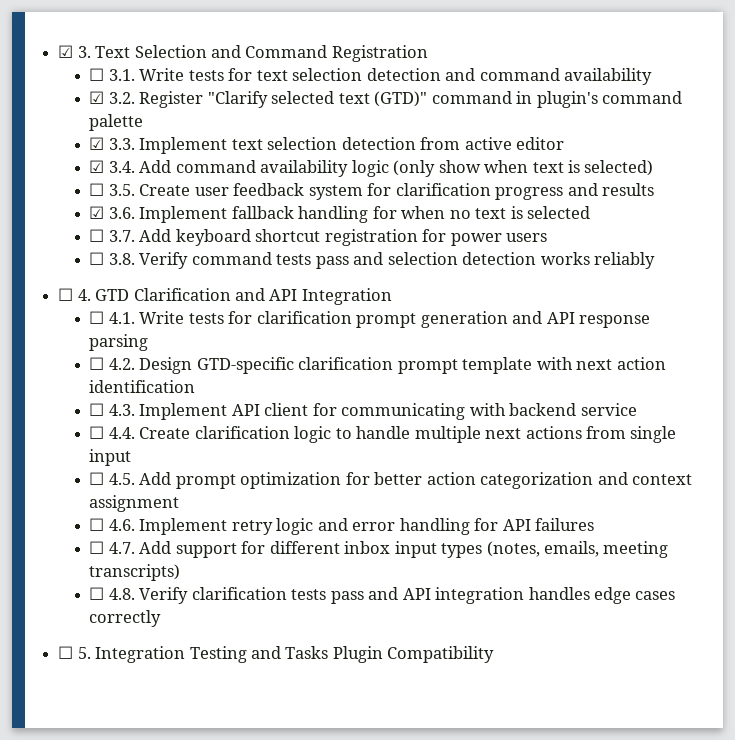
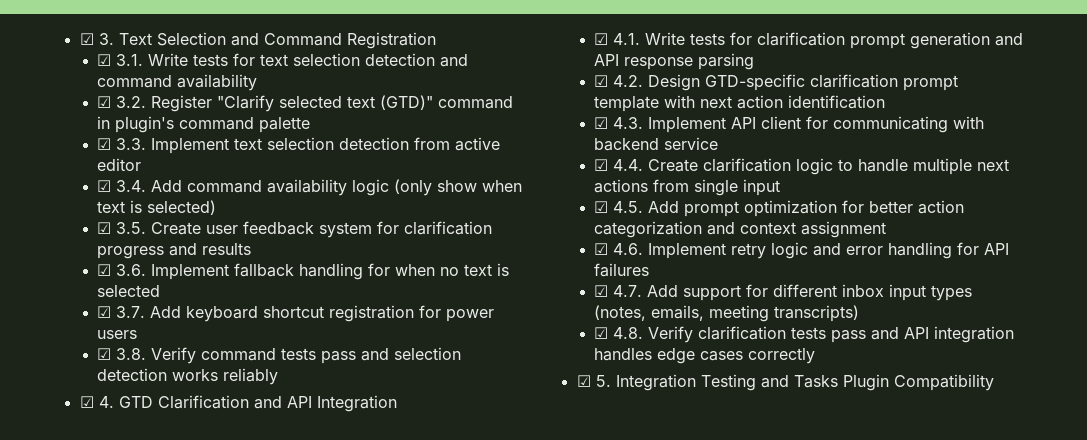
[89,68,105,81] ☐ -> [97,54,112,66] ☑
[89,183,105,196] ☐ -> [97,222,112,234] ☑
[89,229,105,242] ☐ -> [97,306,112,318] ☑
[89,252,105,265] ☐ -> [97,348,112,360] ☑
[58,288,74,301] ☐ -> [79,396,94,408] ☑
[89,311,105,324] ☐ -> [594,33,609,45] ☑
[89,357,105,370] ☐ -> [594,75,609,87] ☑
[89,403,105,416] ☐ -> [594,117,609,129] ☑
[89,426,105,439] ☐ -> [594,159,609,171] ☑
[89,472,105,485] ☐ -> [594,201,609,213] ☑
[89,518,105,531] ☐ -> [594,243,609,255] ☑
[89,541,105,554] ☐ -> [594,285,609,297] ☑
[89,587,105,600] ☐ -> [594,327,609,339] ☑
[58,646,74,659] ☐ -> [576,375,591,387] ☑

